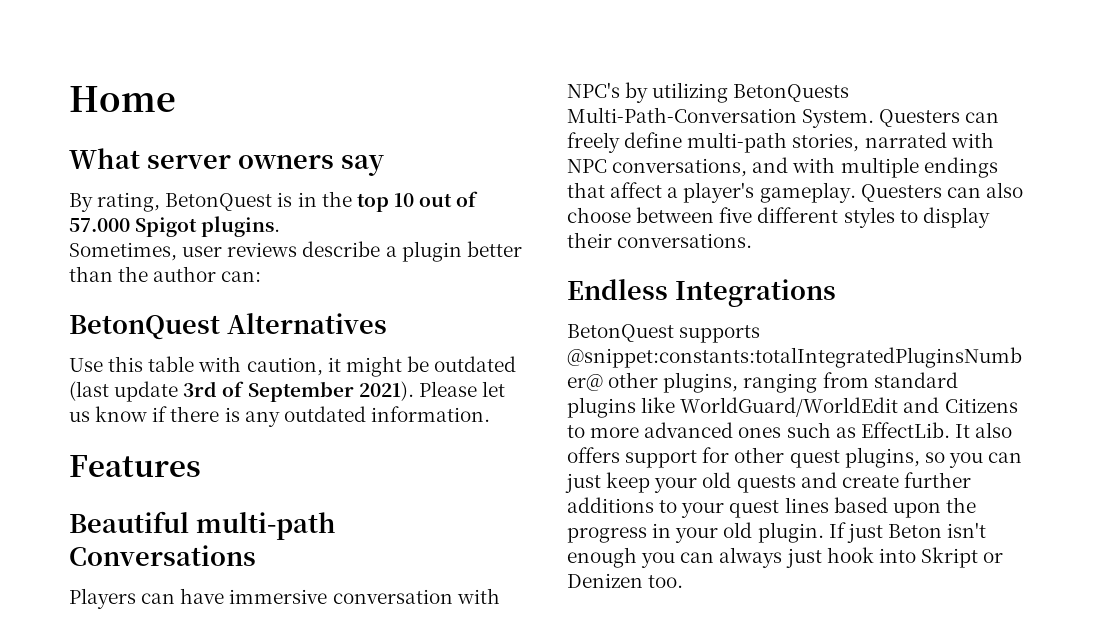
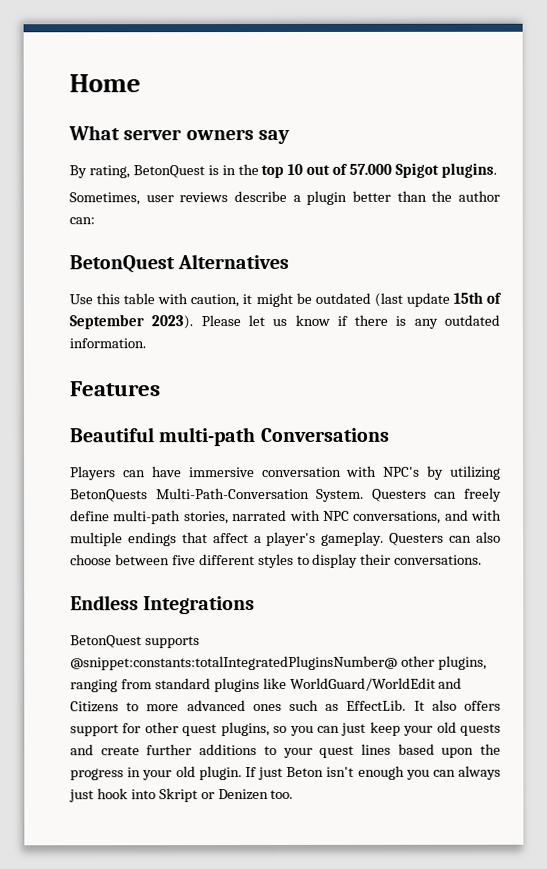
[183,381,218,397] 3rd -> [452,291,483,304] 15th
[358,381,414,401] 2021). -> [151,315,194,330] 2023).

